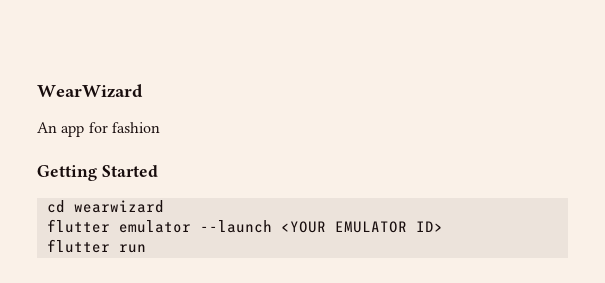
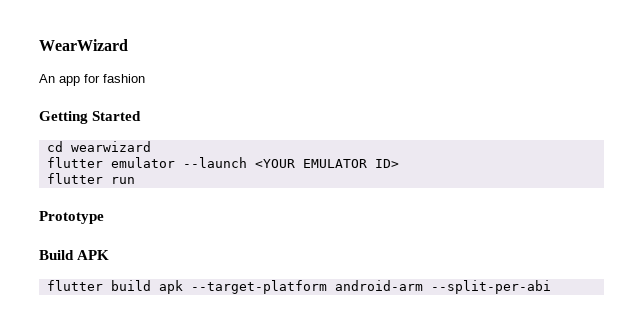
(146, 248) none -> [39,211,104,224] [39,250,110,260] [46,280,551,294] // Prototype // Build APK // flutter build apk --target-platform android-arm --split-per-abi

